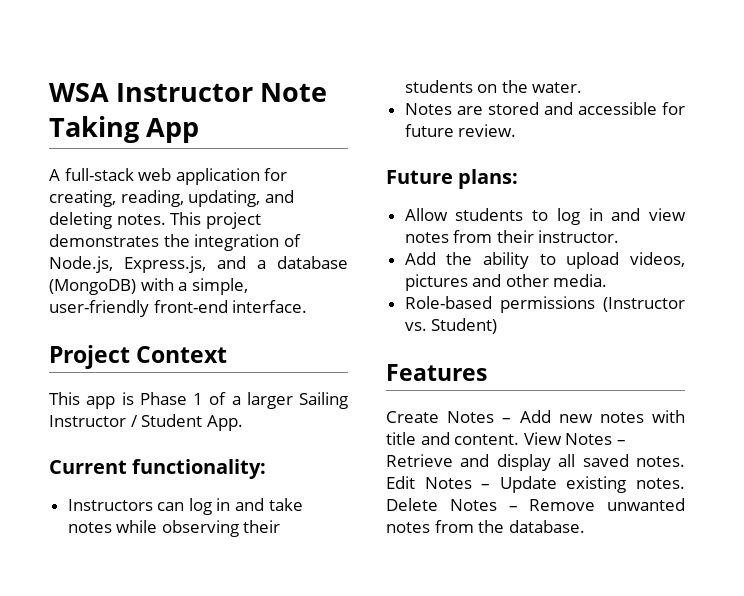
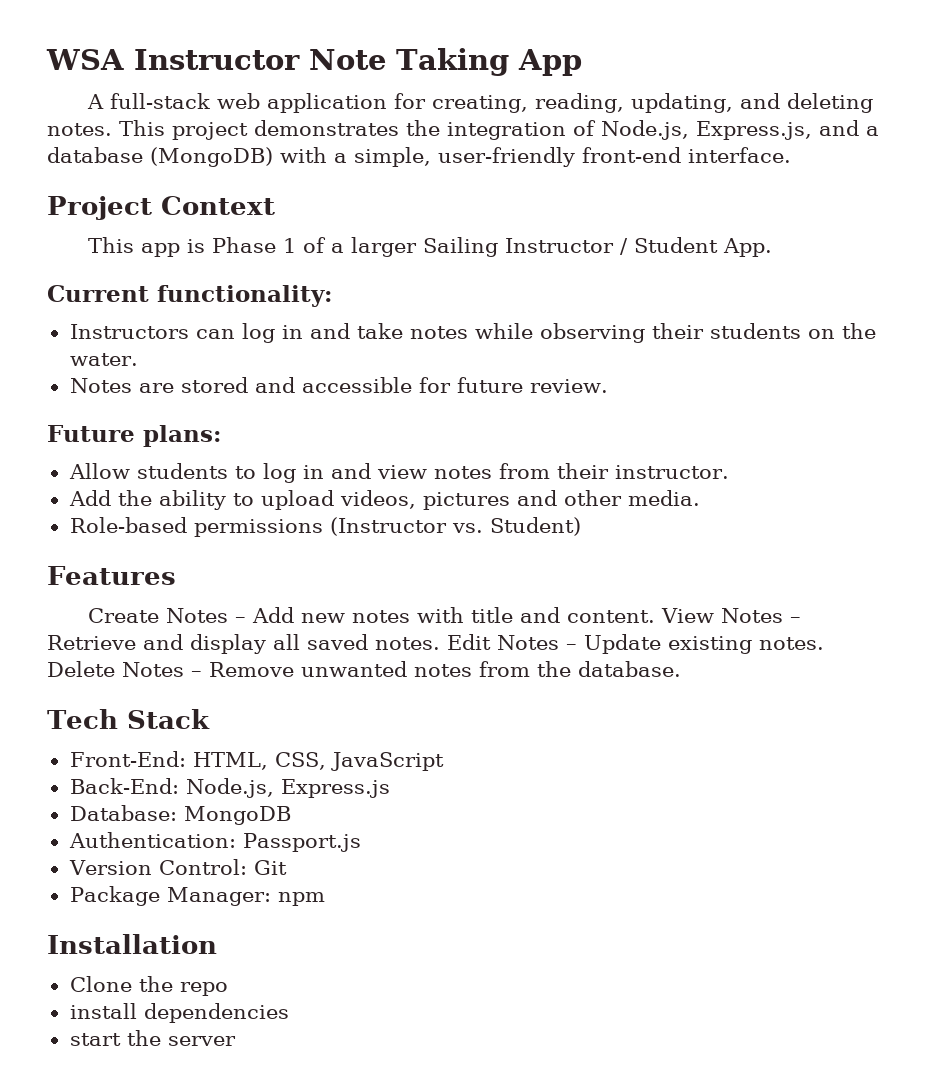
(585, 526) none -> [47,709,210,729] [69,751,444,771] [69,778,390,798] [69,805,291,825] [68,832,361,852] [68,859,287,875] [69,886,325,906] [47,934,217,954] [69,976,228,996] [69,1003,289,1023] [69,1030,236,1046] // Tech Stack // Front-End: HTML, CSS, JavaScript // Back-End: Node.js, Express.js // Database: MongoDB // Authentication: Passport.js // Version Control: Git // Package Manager: npm // Installation // Clone the repo // install dependencies // start the server

